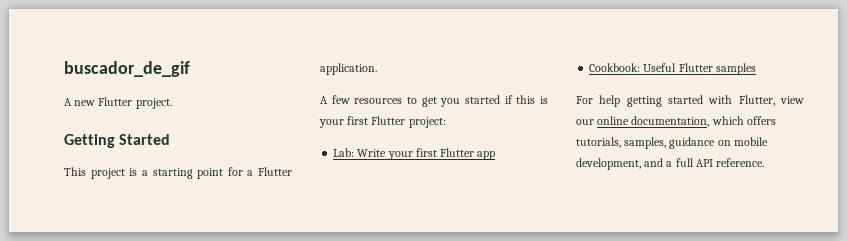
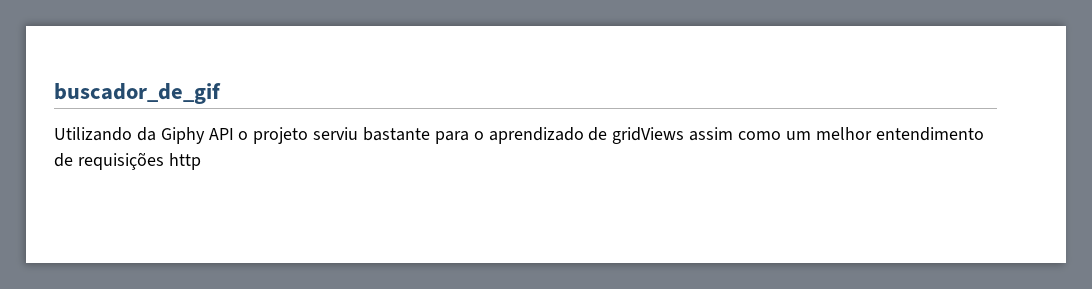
[64,97,172,109] [64,134,171,148] [64,167,292,179] [320,63,377,75] [320,95,548,107] [319,116,446,128] [333,148,496,160] [589,63,756,75] [576,95,804,107] [576,116,776,127] [576,137,768,149] [576,158,765,170] A new Flutter project. // Getting Started // This project is a starting point for a Flutter application. // A few resources to get you started if this is your first Flutter project: // Lab: Write your first Flutter app // Cookbook: Useful Flutter samples // For help getting started with Flutter, view our online documentation, which offers tutorials, samples, guidance on mobile development, and a full API reference. -> [54,127,984,144] [54,152,201,170] Utilizando da Giphy API o projeto serviu bastante para o aprendizado de gridViews assim como um melhor entendimento de requisições http

